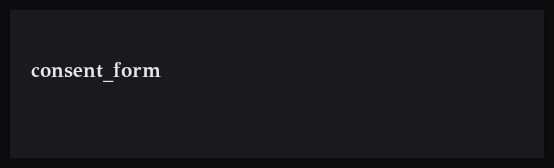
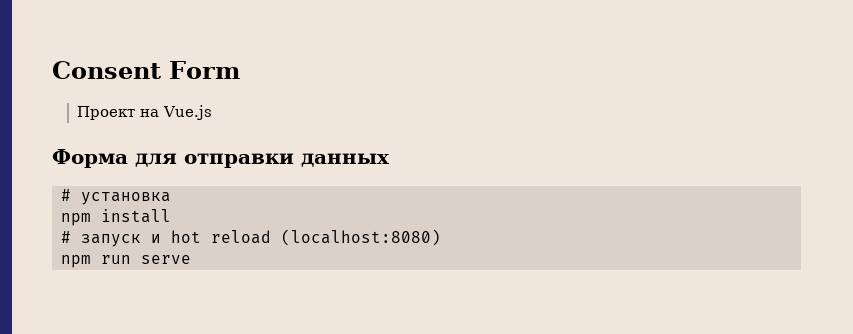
[31,62,161,82] consent_form -> [52,61,240,79] [77,105,213,120] [52,149,390,168] [61,189,171,205] [61,209,171,226] [61,229,441,247] [61,255,191,268] Consent Form // Проект на Vue.js // Форма для отправки данных // # установка // npm install // # запуск и hot reload (localhost:8080) // npm run serve

